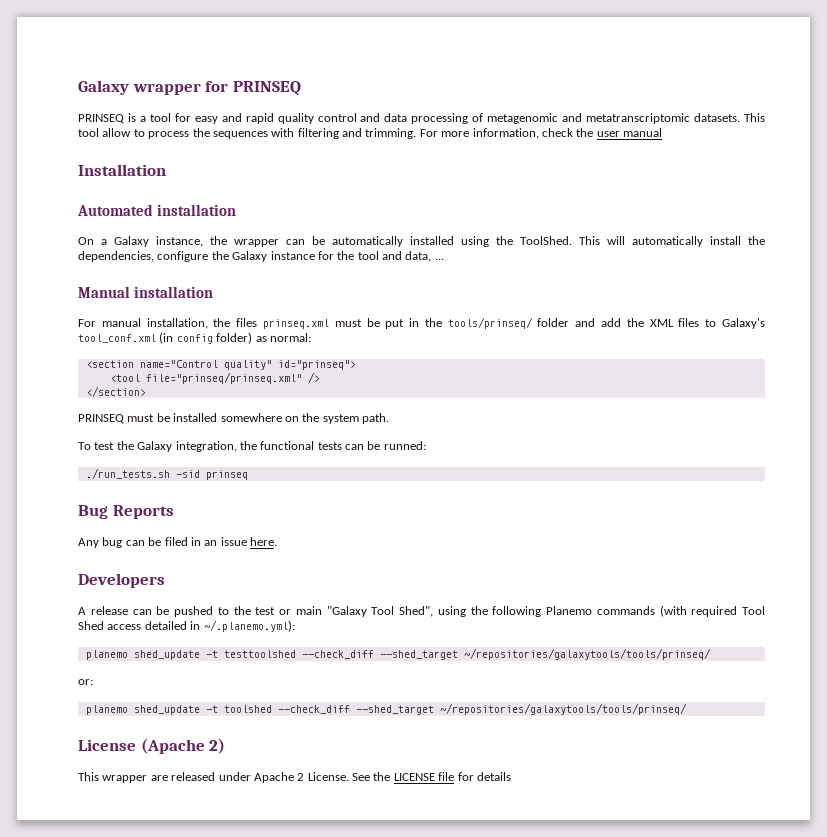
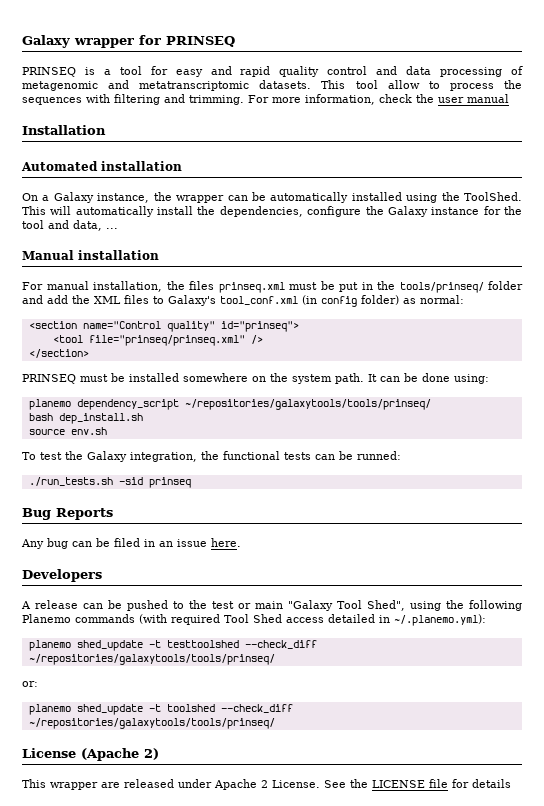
(389, 418) none -> [368,373,489,384] [28,399,431,410] [28,413,143,424] [28,427,107,435] It can be done using: // planemo dependency_script ~/repositories/galaxytools/tools/prinseq/ // bash dep_install.sh // source env.sh
[379,650,458,660] --shed_target -> (317, 644) none
[355,705,434,715] --shed_target -> (293, 708) none

